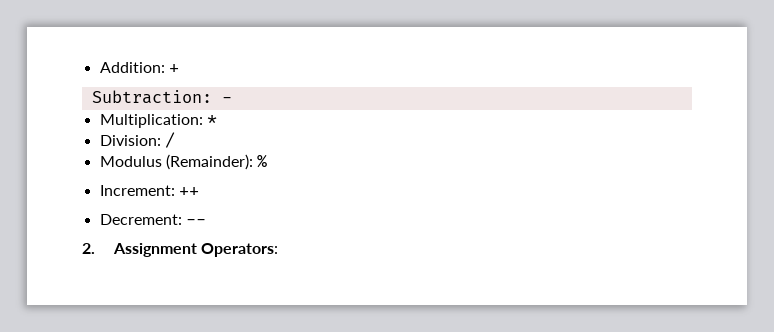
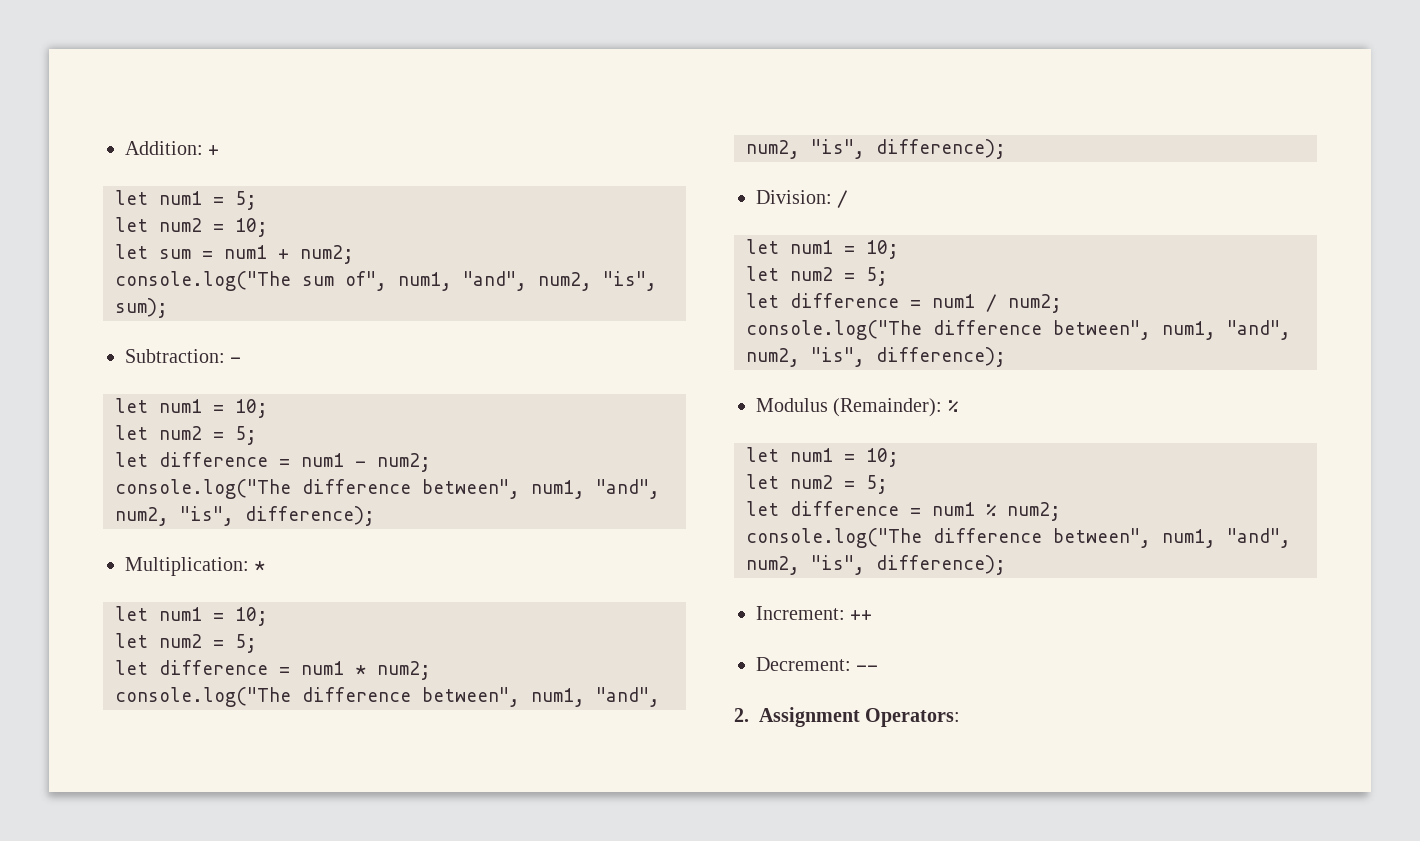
[91,90,232,104] [99,114,217,128] [99,132,175,148] [99,154,268,170] Subtraction: - // Multiplication: * // Division: / // Modulus (Remainder): % -> [115,190,257,210] [115,217,268,237] [115,244,354,264] [115,271,657,291] [115,298,168,318] [125,349,242,363] [115,398,268,418] [115,425,257,445] [115,452,431,472] [115,479,660,499] [115,506,375,526] [125,557,266,576] [115,606,268,626] [115,633,257,653] [115,660,431,680] [115,687,660,707] [746,139,1006,159] [756,190,849,208] [746,239,899,259] [746,266,888,286] [746,293,1062,313] [746,320,1291,340] [746,347,1006,367] [756,398,959,417] [746,447,899,467] [746,474,888,494] [746,501,1061,521] [746,528,1291,548] [746,555,1006,575] let num1 = 5; // let num2 = 10; // let sum = num1 + num2; // console.log("The sum of", num1, "and", num2, "is", sum); // Subtraction: - // let num1 = 10; // let num2 = 5; // let difference = num1 - num2; // console.log("The difference between", num1, "and", num2, "is", difference); // Multiplication: * // let num1 = 10; // let num2 = 5; // let difference = num1 * num2; // console.log("The difference between", num1, "and", num2, "is", difference); // Division: / // let num1 = 10; // let num2 = 5; // let difference = num1 / num2; // console.log("The difference between", num1, "and", num2, "is", difference); // Modulus (Remainder): % // let num1 = 10; // let num2 = 5; // let difference = num1 % num2; // console.log("The difference between", num1, "and", num2, "is", difference);

